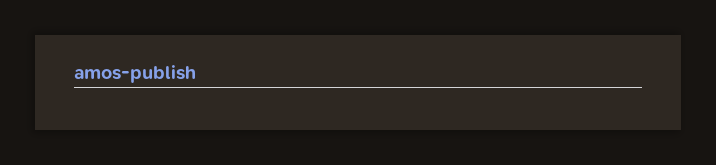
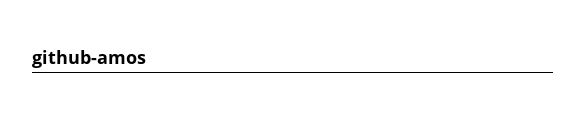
[74,65,196,83] amos-publish -> [32,50,146,68] github-amos

